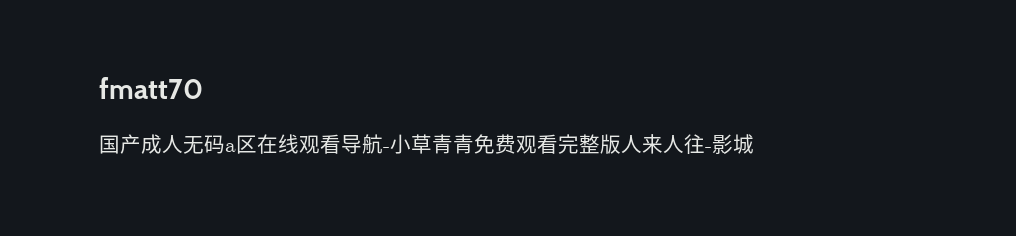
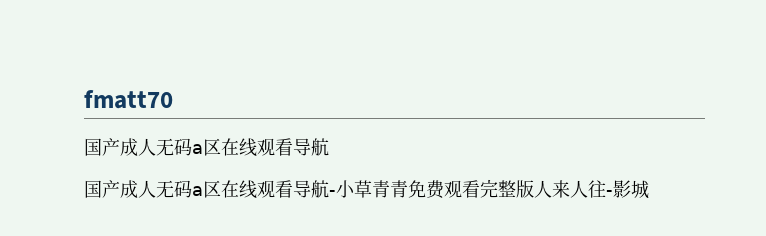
(383, 144) none -> [84,180,329,199] // 国产成人无码a区在线观看导航

